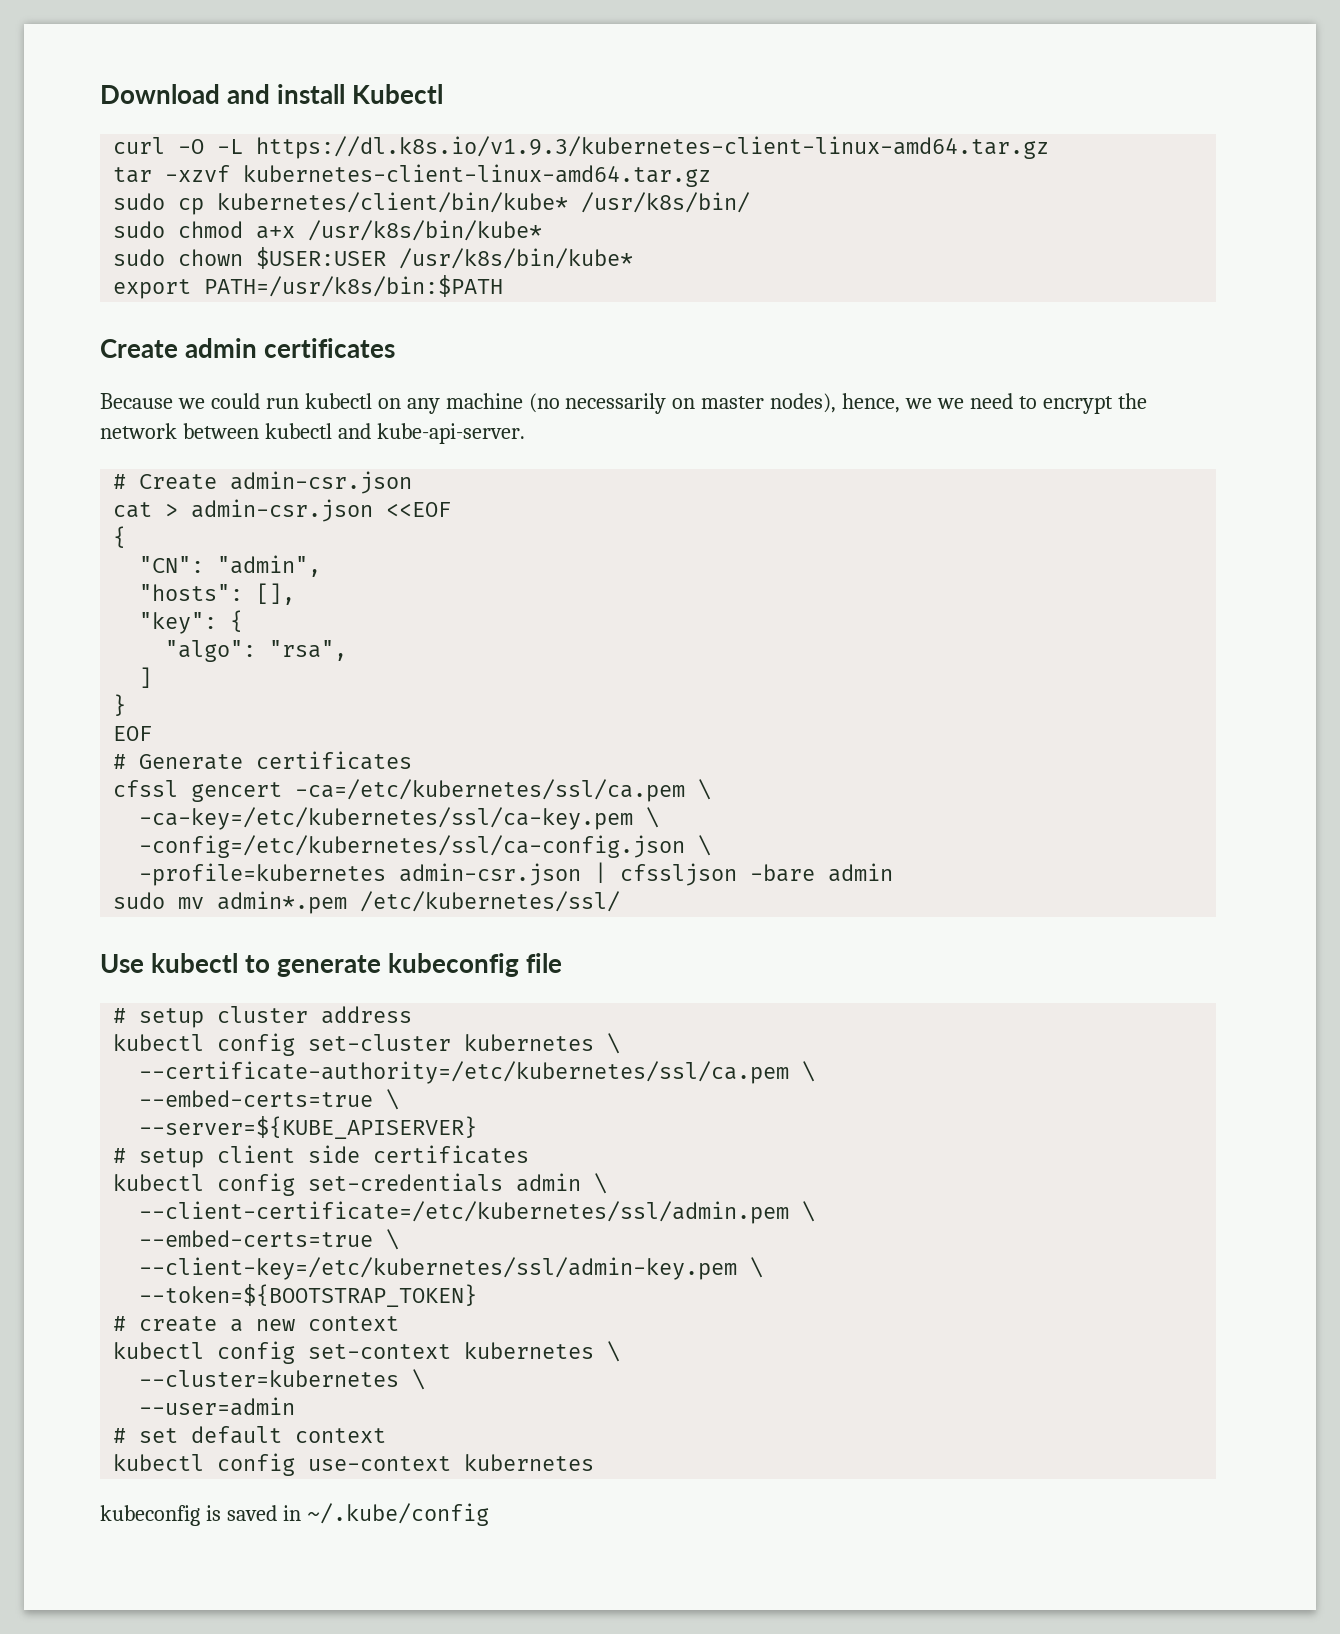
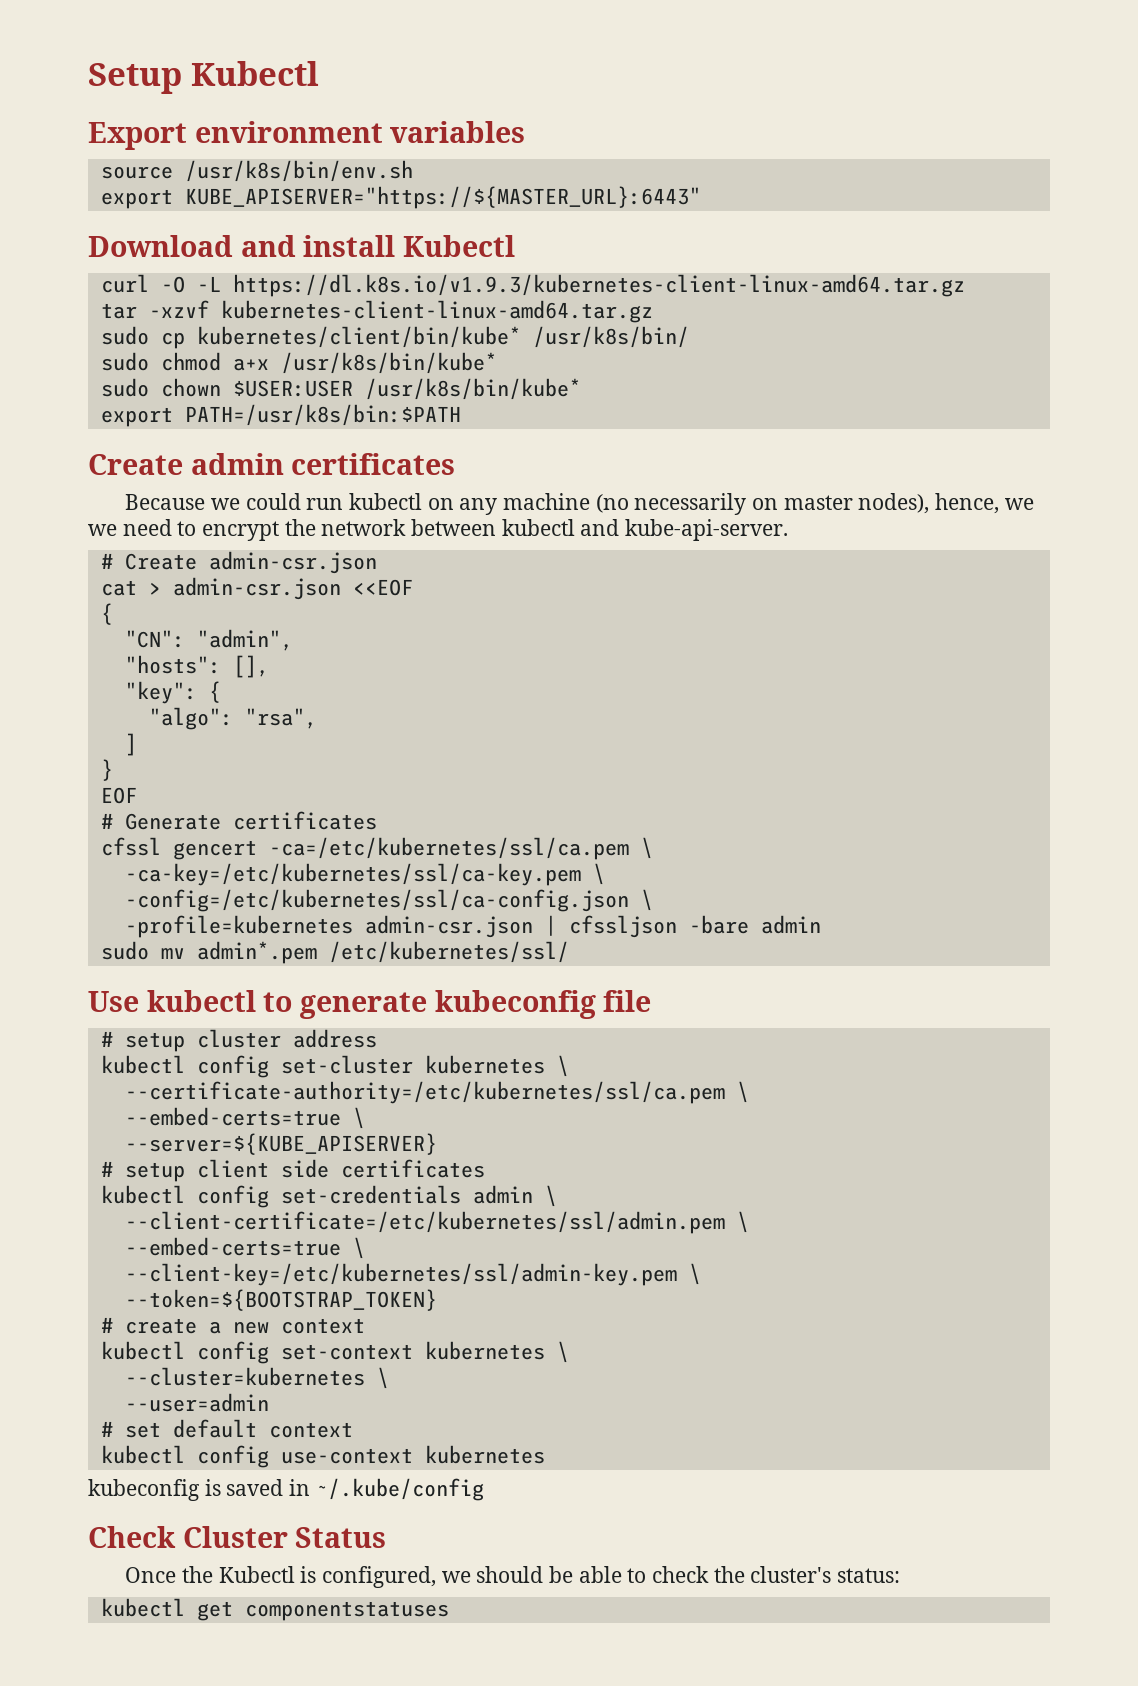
(100, 94) none -> [88,61,319,94] [88,121,526,150] [100,160,413,182] [100,186,701,209] Setup Kubectl // Export environment variables // source /usr/k8s/bin/env.sh // export KUBE_APISERVER="https://${MASTER_URL}:6443" //
(489, 1514) none -> [88,1526,387,1548] [125,1566,900,1588] [100,1598,449,1621] // Check Cluster Status // Once the Kubectl is configured, we should be able to check the cluster's status: // kubectl get componentstatuses

